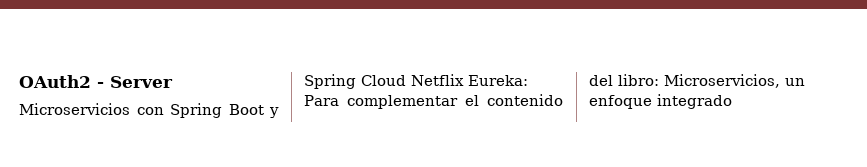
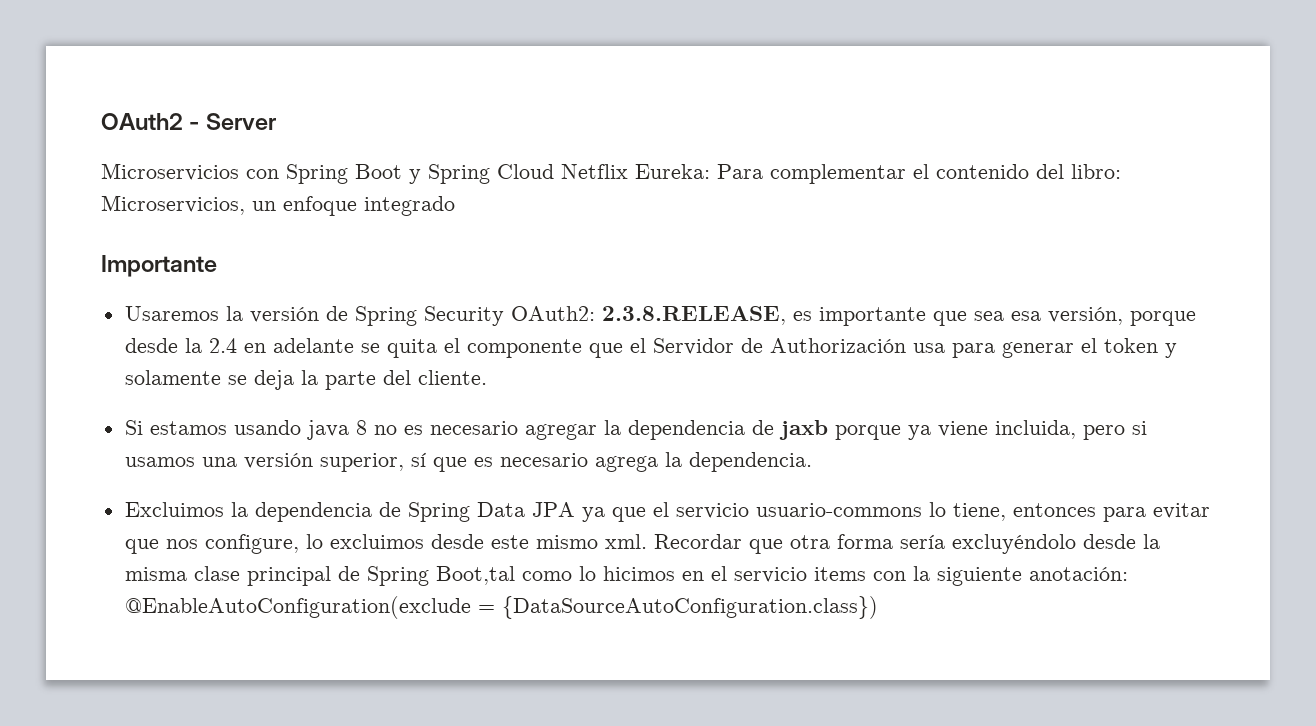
(732, 101) none -> [101,255,217,277] [124,306,1196,326] [124,338,1177,358] [124,370,487,390] [124,420,1147,440] [124,452,812,472] [124,502,1210,522] [124,534,1160,554] [124,566,1128,586] [124,596,878,619] // Importante // Usaremos la versión de Spring Security OAuth2: 2.3.8.RELEASE, es importante que sea esa versión, porque desde la 2.4 en adelante se quita el componente que el Servidor de Authorización usa para generar el token y solamente se deja la parte del cliente. // Si estamos usando java 8 no es necesario agregar la dependencia de jaxb porque ya viene incluida, pero si usamos una versión superior, sí que es necesario agrega la dependencia. // Excluimos la dependencia de Spring Data JPA ya que el servicio usuario-commons lo tiene, entonces para evitar que nos configure, lo excluimos desde este mismo xml. Recordar que otra forma sería excluyéndolo desde la misma clase principal de Spring Boot,tal como lo hicimos en el servicio items con la siguiente anotación: @EnableAutoConfiguration(exclude = {DataSourceAutoConfiguration.class})

